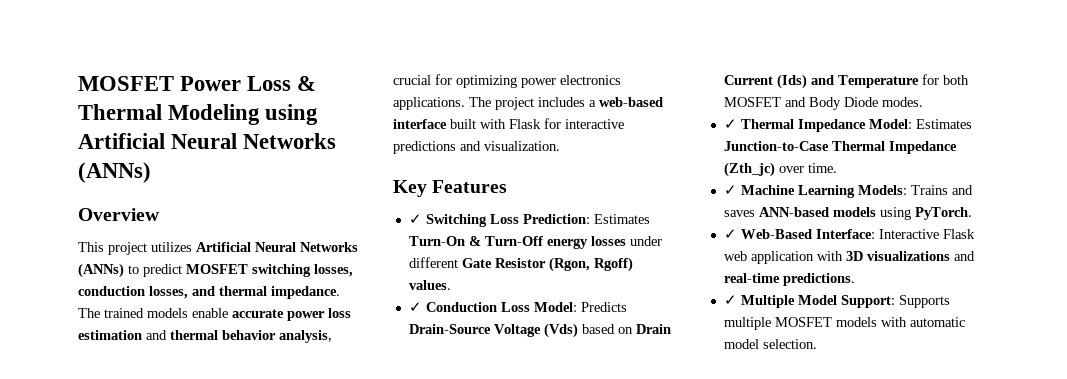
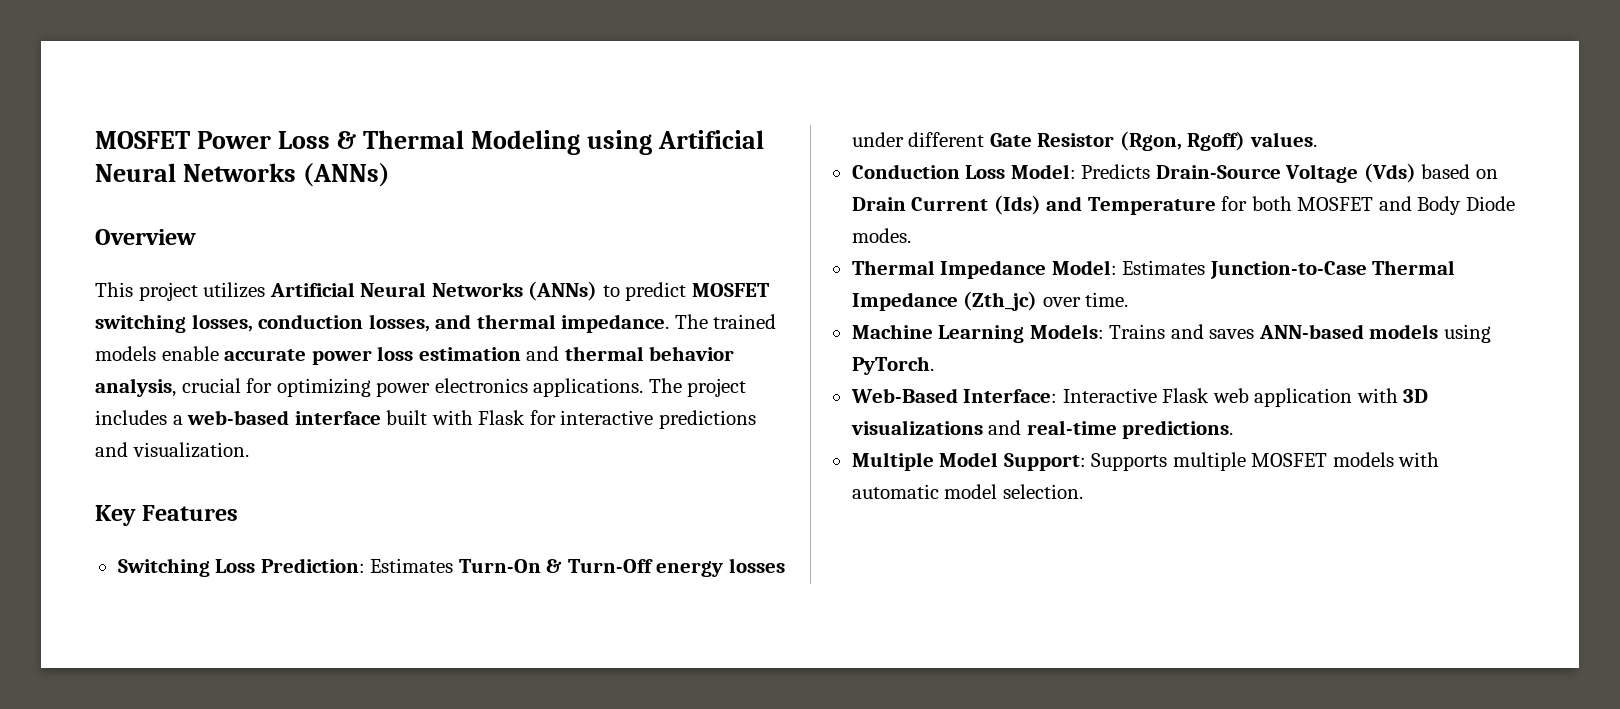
[408,214,422,224] ✓ -> (239, 513) none
[408,302,422,312] ✓ -> (1317, 139) none
[723,119,737,129] ✓ -> (911, 235) none
[723,185,737,195] ✓ -> (1129, 299) none
[723,229,737,239] ✓ -> (934, 365) none
[723,295,737,305] ✓ -> (1234, 429) none

